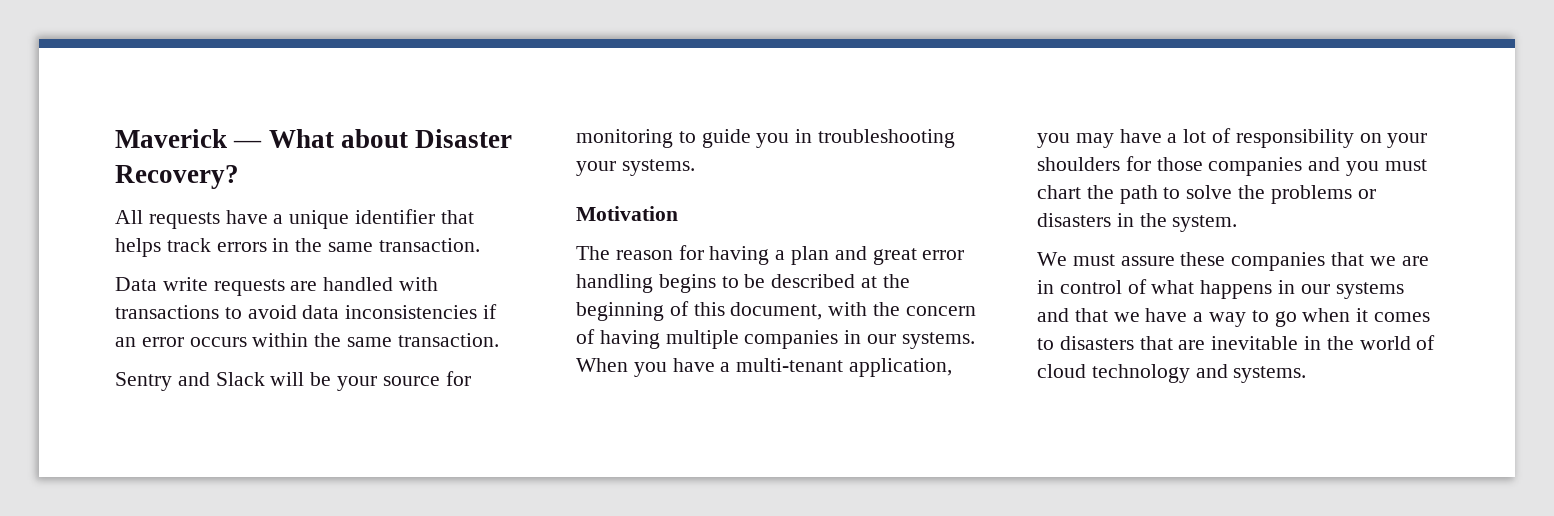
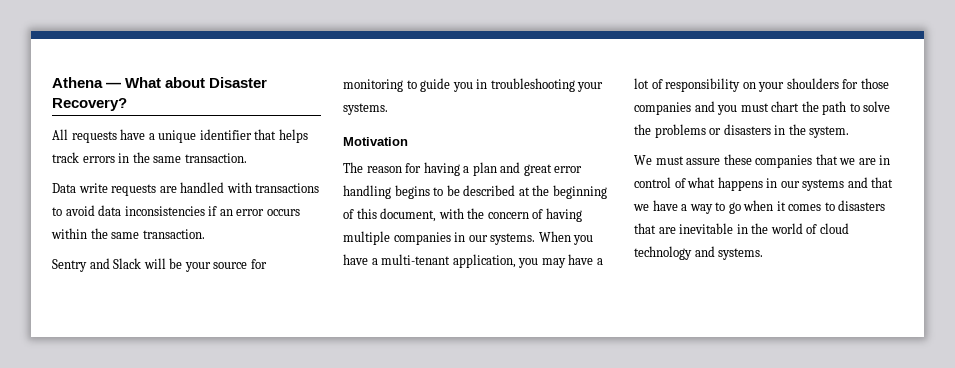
[115,129,227,148] Maverick -> [52,77,103,88] Athena

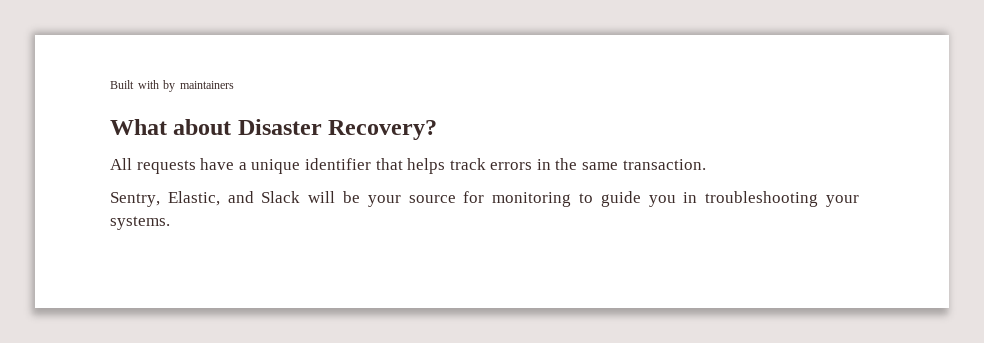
[52,77,122,88] Athena — -> [110,80,234,92] Built with by maintainers //
[52,182,320,196] [52,205,300,216] [51,228,205,239] [52,259,87,272] Data write requests are handled with transactions to avoid data inconsistencies if an error occurs within the same transaction. // Sentry -> [110,191,220,207] Sentry, Elastic,
[343,137,408,146] [343,162,583,176] [343,185,607,199] [343,208,582,222] [343,231,594,245] [343,254,603,268] [634,78,889,92] [634,101,891,115] [634,124,850,138] [634,154,891,168] [634,177,894,191] [633,200,886,214] [634,223,849,234] [634,246,764,260] // Motivation // The reason for having a plan and great error handling begins to be described at the beginning of this document, with the concern of having multiple companies in our systems. When you have a multi-tenant application, you may have a lot of responsibility on your shoulders for those companies and you must chart the path to solve the problems or disasters in the system. // We must assure these companies that we are in control of what happens in our systems and that we have a way to go when it comes to disasters that are inevitable in the world of cloud technology and systems. -> (170, 223) none

